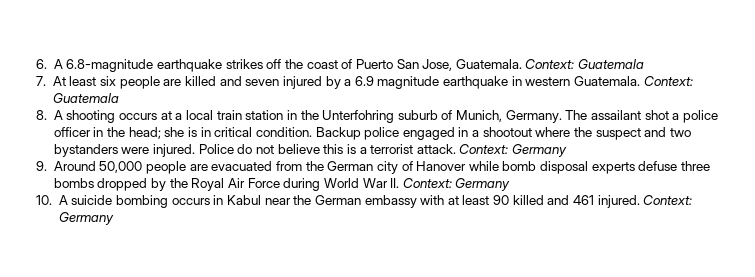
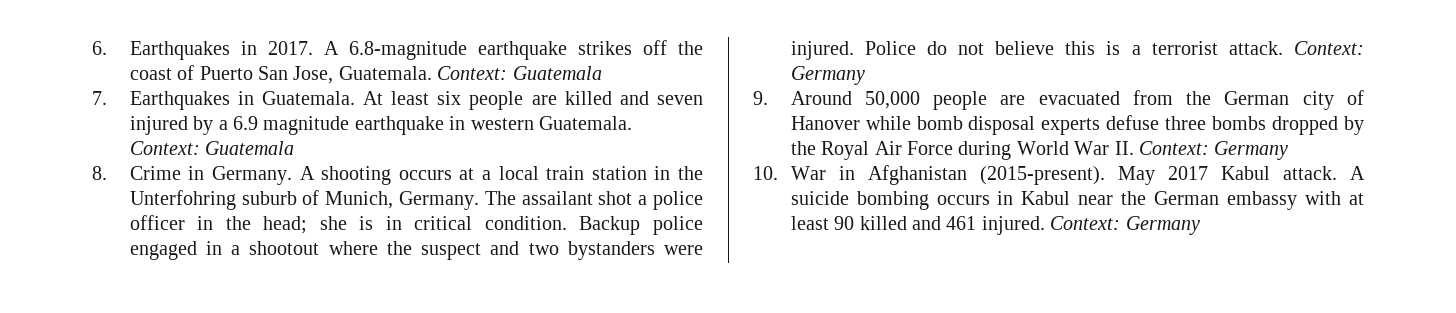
(47, 64) none -> [129,41,313,60] Earthquakes in 2017.
(46, 81) none -> [129,91,355,110] Earthquakes in Guatemala.
(47, 115) none -> [129,166,292,185] Crime in Germany.
(52, 200) none -> [790,165,1337,185] War in Afghanistan (2015-present). May 2017 Kabul attack.

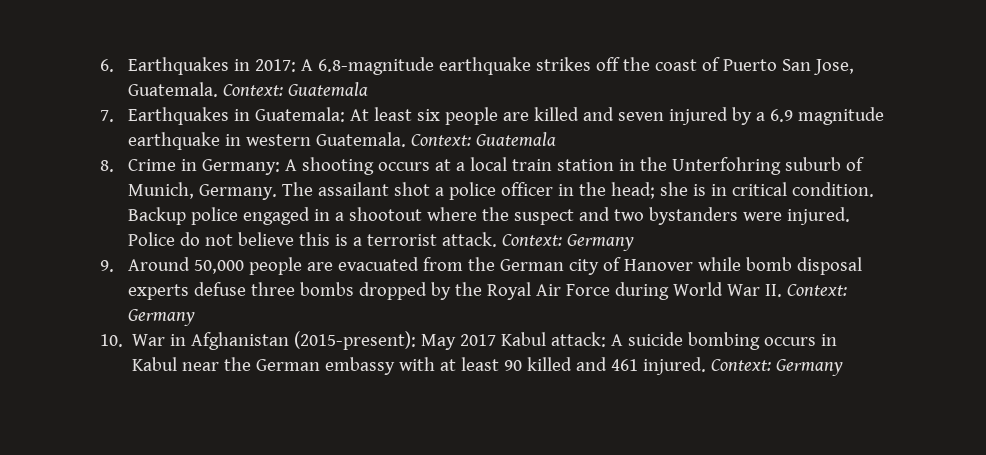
[267,41,313,55] 2017. -> [255,59,297,72] 2017:
[261,91,355,105] Guatemala. -> [255,107,346,122] Guatemala:
[211,166,292,185] Germany. -> [202,159,281,175] Germany:
[979,166,1105,185] (2015-present). -> [294,331,417,350] (2015-present):
[1282,166,1337,180] attack. -> [551,332,607,347] attack:

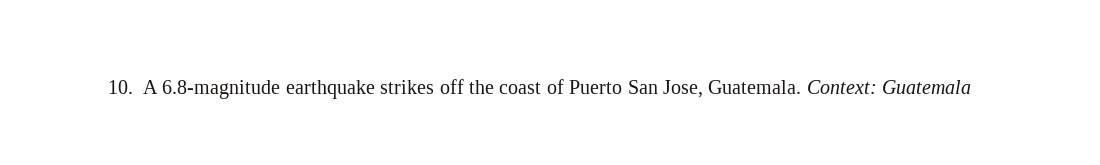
[100,57,297,75] 6. Earthquakes in 2017: -> [108,80,133,94] 10.
[100,107,885,125] [128,132,557,150] [100,157,865,175] [128,182,875,200] [128,207,851,225] [128,232,635,251] [100,257,863,275] [128,282,848,300] [128,309,196,326] [100,331,838,350] [132,357,844,376] // 7. Earthquakes in Guatemala: At least six people are killed and seven injured by a 6.9 magnitude earthquake in western Guatemala. Context: Guatemala // 8. Crime in Germany: A shooting occurs at a local train station in the Unterfohring suburb of Munich, Germany. The assailant shot a police officer in the head; she is in critical condition. Backup police engaged in a shootout where the suspect and two bystanders were injured. Police do not believe this is a terrorist attack. Context: Germany // 9. Around 50,000 people are evacuated from the German city of Hanover while bomb disposal experts defuse three bombs dropped by the Royal Air Force during World War II. Context: Germany // 10. War in Afghanistan (2015-present): May 2017 Kabul attack: A suicide bombing occurs in Kabul near the German embassy with at least 90 killed and 461 injured. Context: Germany -> (972, 87) none

